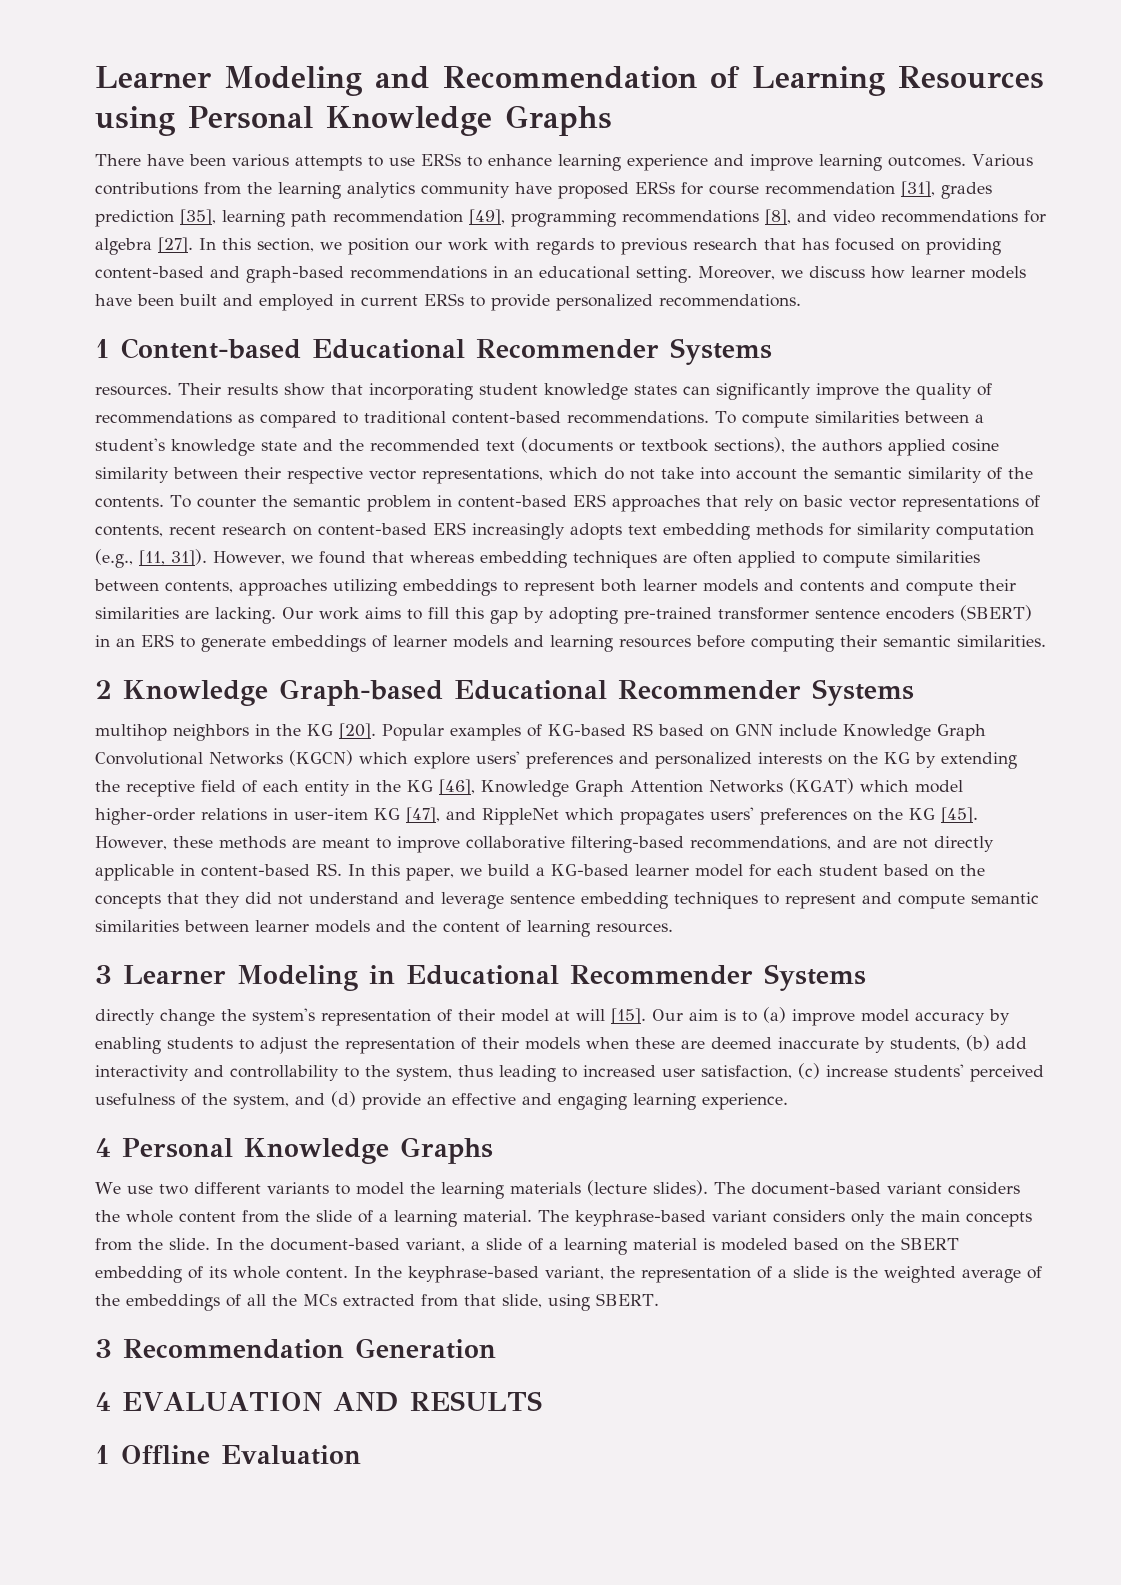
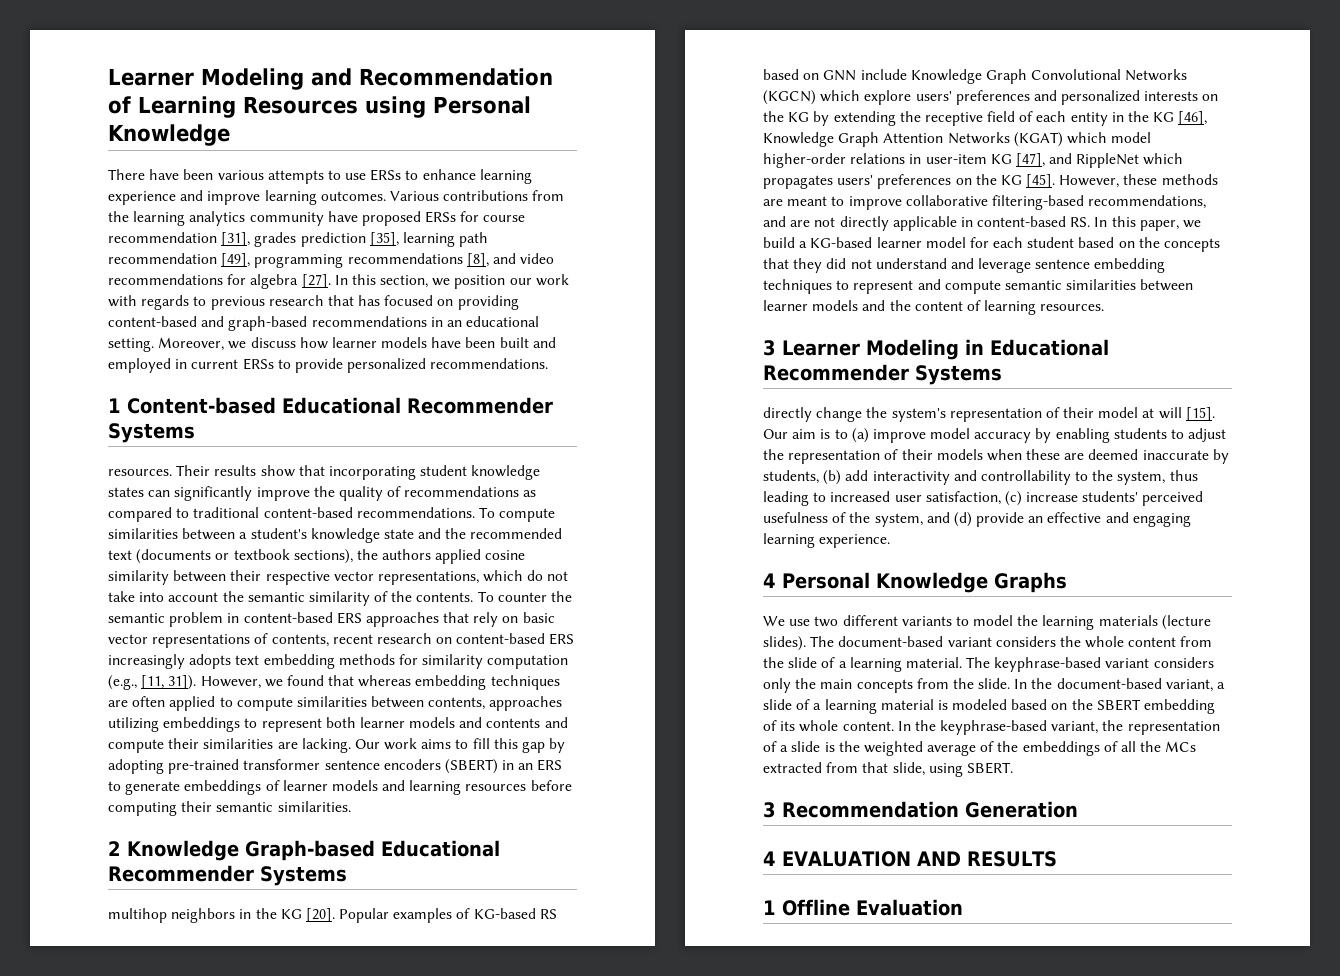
[504,105,612,136] Graphs -> (230, 135) none

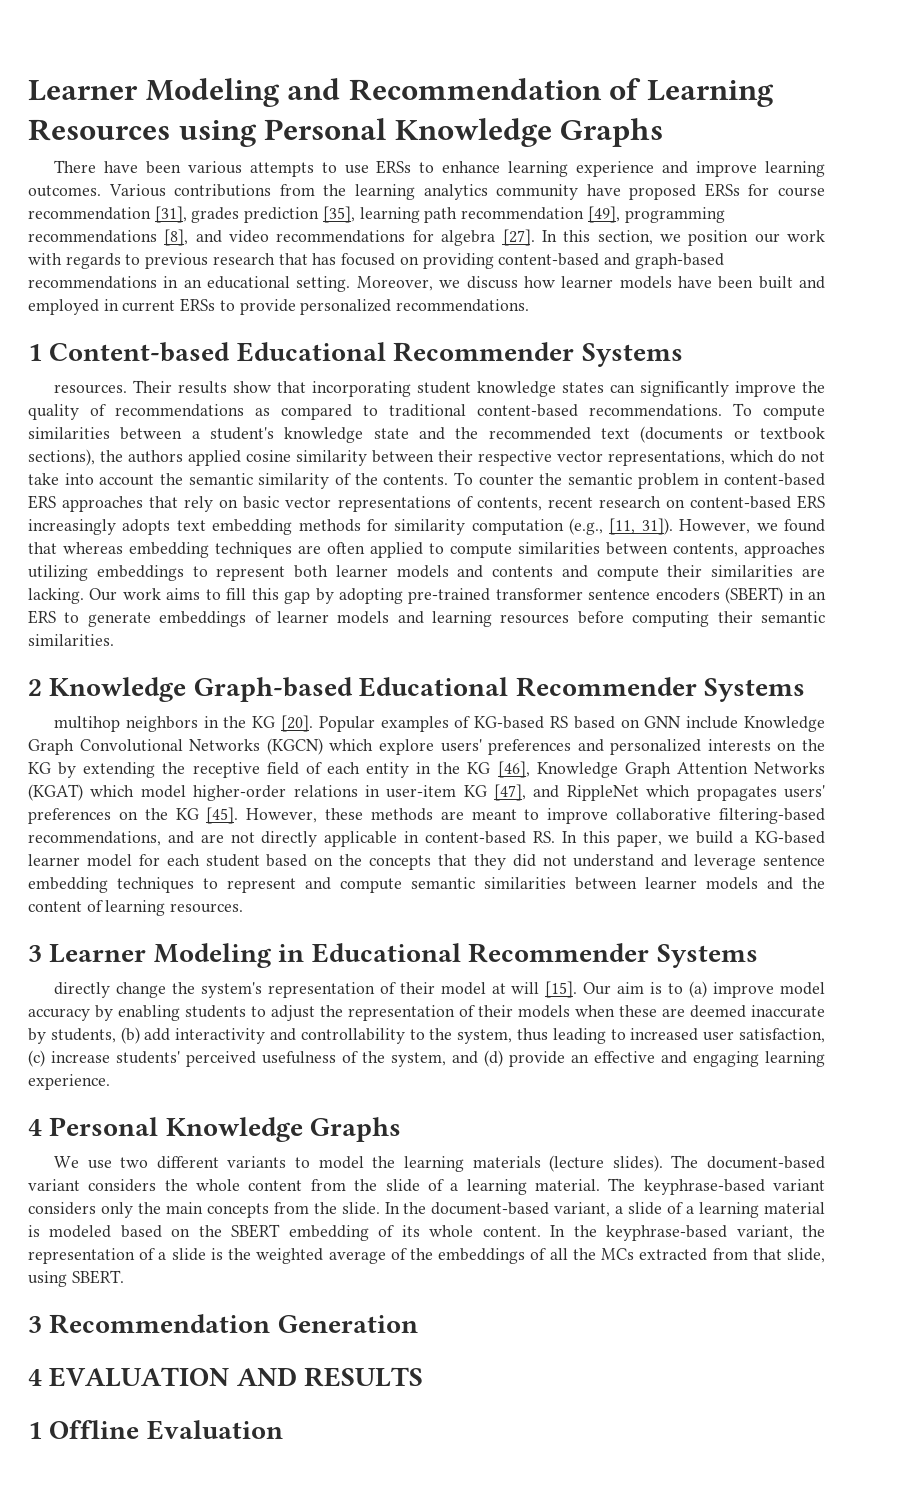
(230, 135) none -> [560,118,664,147] Graphs

